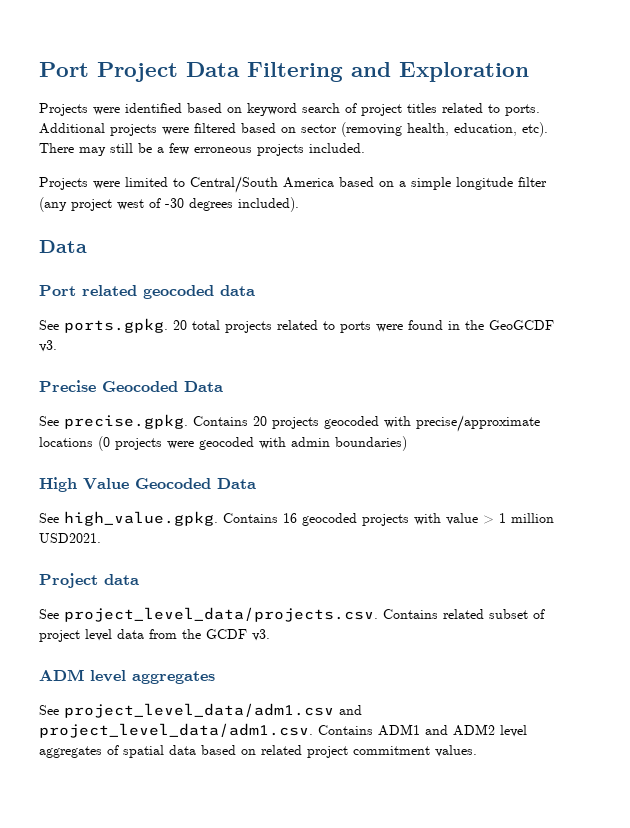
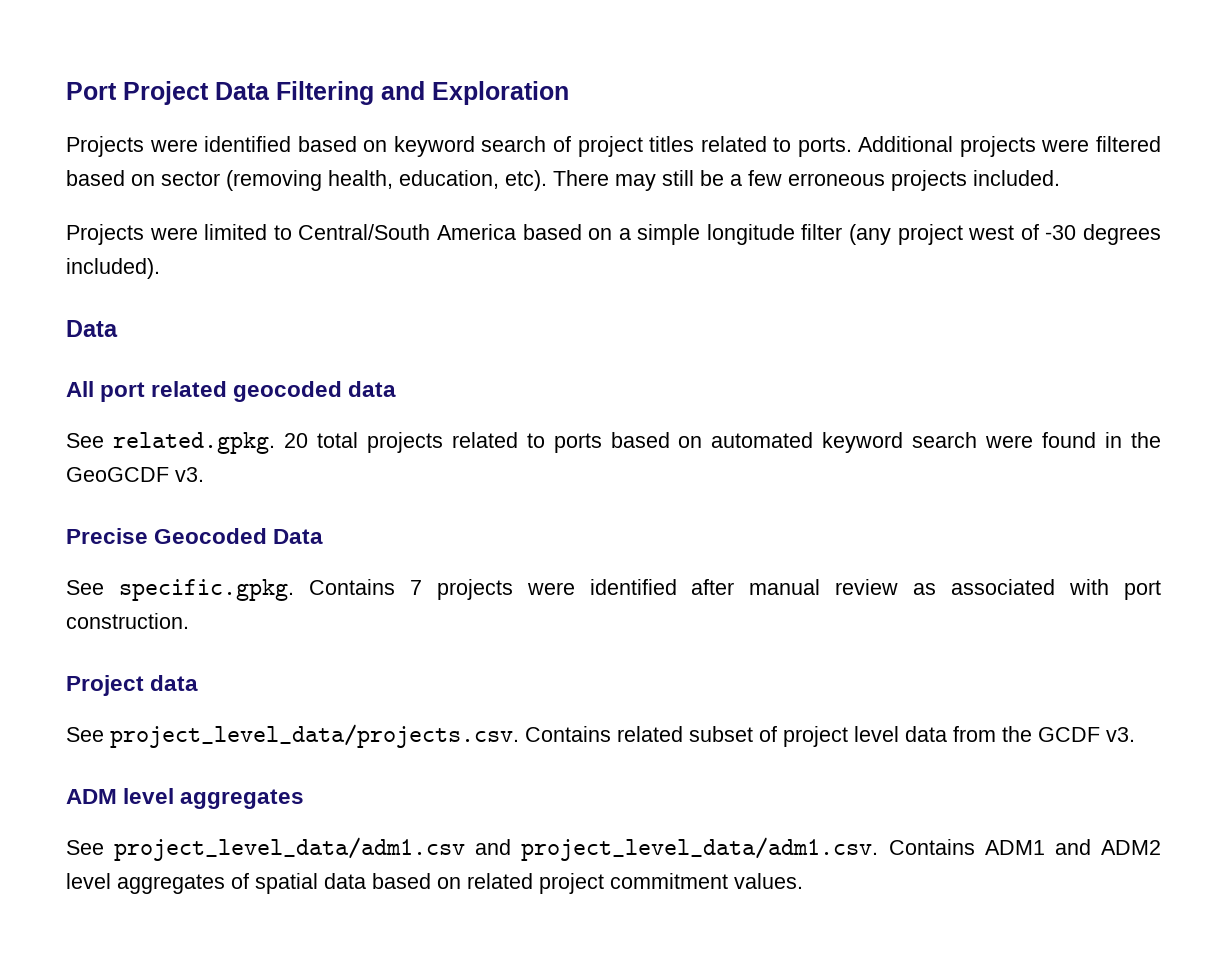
[39,285,76,296] Port -> [66,381,146,402] All port
[64,318,168,333] ports.gpkg. -> [112,432,275,454] related.gpkg.
(371, 327) none -> [610,432,978,453] based on automated keyword search
[64,414,540,432] [39,436,407,451] [39,477,256,492] [39,511,554,526] [39,533,101,543] precise.gpkg. Contains 20 projects geocoded with precise/approximate locations (0 projects were geocoded with admin boundaries) // High Value Geocoded Data // See high_value.gpkg. Contains 16 geocoded projects with value > 1 million USD2021. -> [118,579,1161,601] [66,613,189,629] specific.gpkg. Contains 7 projects were identified after manual review as associated with port construction.

